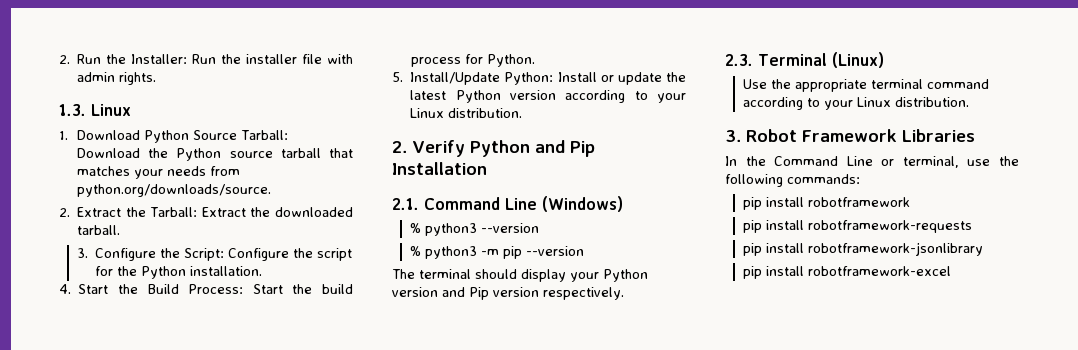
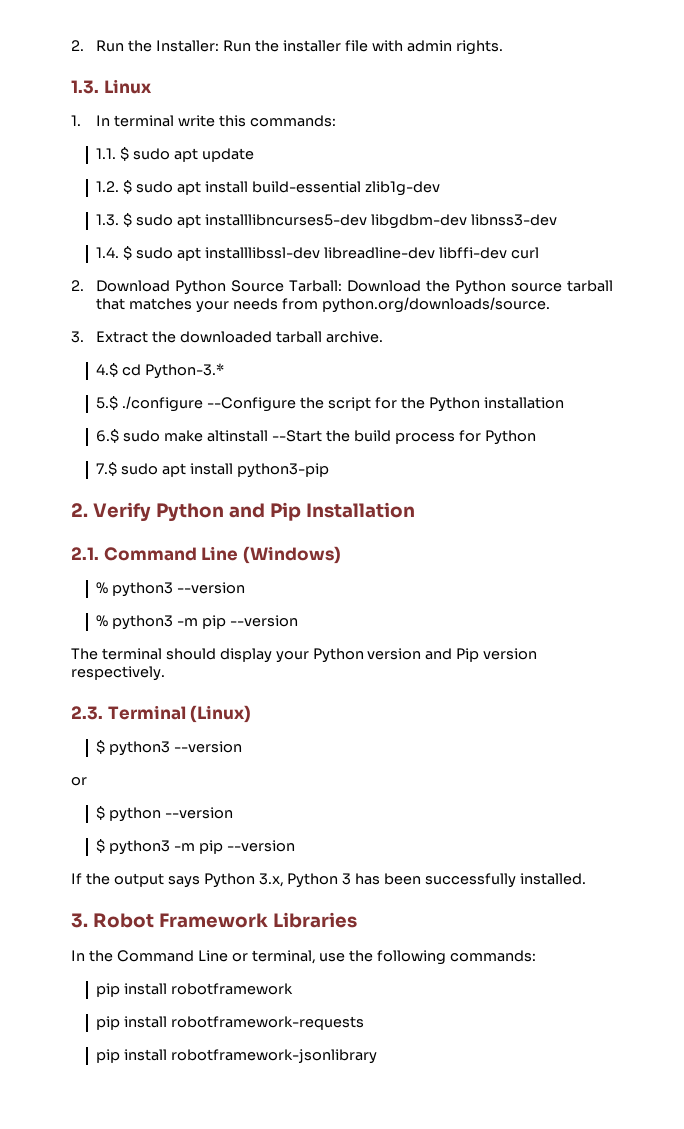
(68, 135) none -> [96,115,337,127] [96,147,255,162] [96,180,440,196] [96,213,557,229] [96,246,539,261] [71,280,84,291] In terminal write this commands: // 1.1. $ sudo apt update // 1.2. $ sudo apt install build-essential zlib1g-dev // 1.3. $ sudo apt installlibncurses5-dev libgdbm-dev libnss3-dev // 1.4. $ sudo apt installlibssl-dev libreadline-dev libffi-dev curl // 2.
[59,207,353,217] [77,225,121,235] [76,248,290,261] 2. Extract the Tarball: Extract the downloaded tarball. // 3. Configure the Script: Configure -> [71,331,384,343] [96,363,225,379] [96,396,297,412] 3. Extract the downloaded tarball archive. // 4.$ cd Python-3.* // 5.$ ./configure --Configure
[190,266,263,276] [59,284,353,294] [411,54,536,67] [392,72,686,85] [410,90,686,103] [410,108,523,118] installation. // 4. Start the Build Process: Start the build process for Python. // 5. Install/Update Python: Install or update the latest Python version according to your Linux distribution. -> [483,397,564,409] [96,429,536,445] [96,462,330,478] installation // 6.$ sudo make altinstall --Start the build process for Python // 7.$ sudo apt install python3-pip
[742,79,989,92] [742,97,969,110] Use the appropriate terminal command according to your Linux distribution. -> [96,740,243,756] [71,777,87,786] [96,806,234,822] [96,839,296,855] [71,873,587,888] $ python3 --version // or // $ python --version // $ python3 -m pip --version // If the output says Python 3.x, Python 3 has been successfully installed.
[742,266,951,279] // pip install robotframework-excel -> (378, 1056) none

